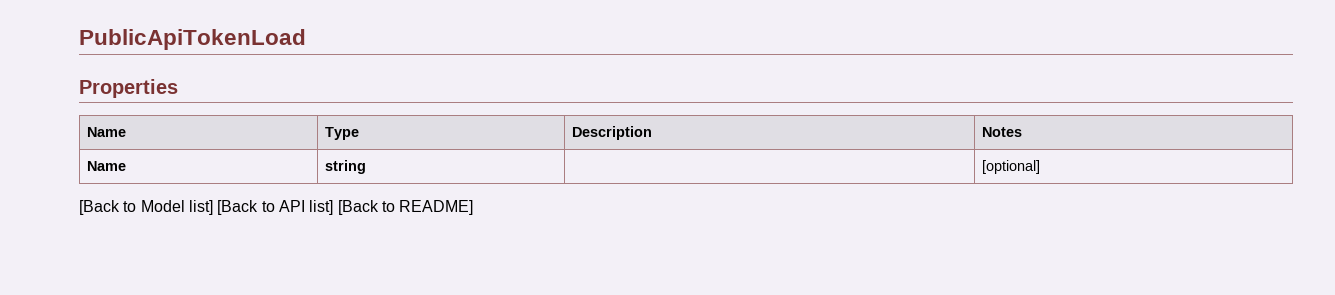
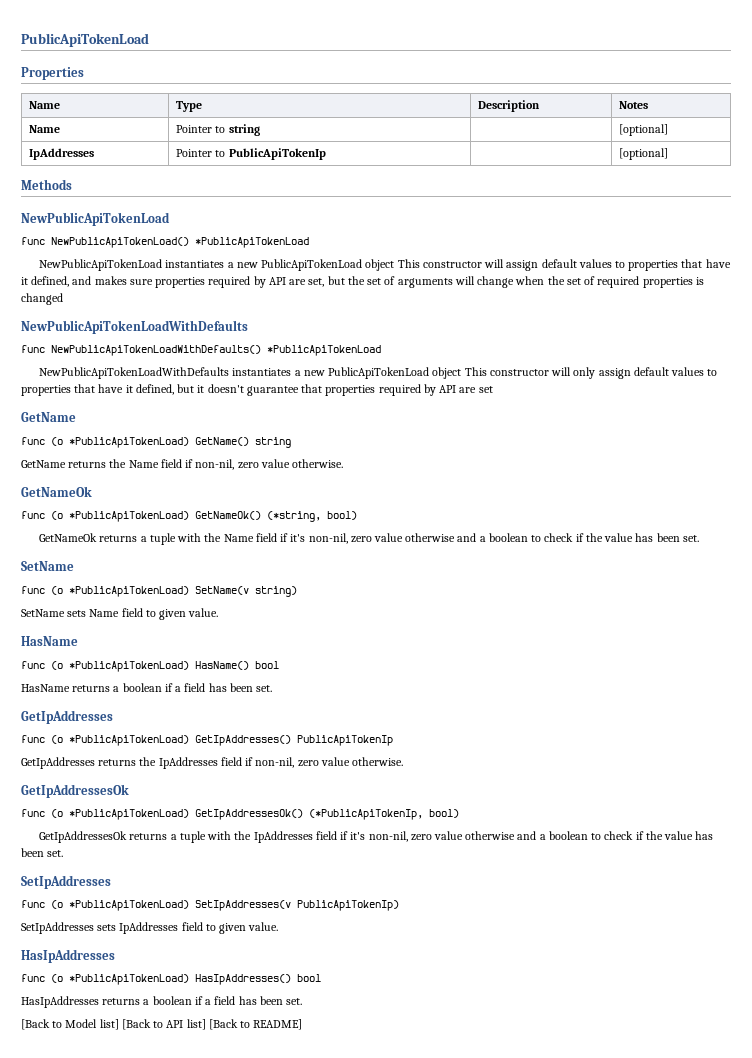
(127, 166) none -> [176,125,226,133] Pointer to
(1041, 167) none -> [29,148,95,160] [176,148,326,160] [619,148,669,160] [21,179,72,190] [21,212,170,226] [21,237,309,248] [39,259,731,271] [21,276,704,288] [21,293,63,305] [21,320,248,334] [21,345,381,356] [39,367,718,379] [21,384,493,396] [21,412,76,422] [21,437,291,448] [21,459,344,470] [21,486,92,497] [21,511,357,522] [39,533,699,545] [21,561,74,571] [21,586,297,597] [21,608,219,620] [21,636,78,646] [21,661,279,672] [21,683,273,692] [21,710,113,724] [21,735,393,746] [21,757,404,769] [21,784,129,798] [21,809,459,820] [39,831,714,843] [21,848,64,857] [21,875,111,889] [21,900,399,911] [21,922,279,934] [21,949,115,963] [21,974,321,985] [21,996,303,1008] // IpAddresses | Pointer to PublicApiTokenIp | | [optional] // Methods // NewPublicApiTokenLoad // func NewPublicApiTokenLoad() *PublicApiTokenLoad // NewPublicApiTokenLoad instantiates a new PublicApiTokenLoad object This constructor will assign default values to properties that have it defined, and makes sure properties required by API are set, but the set of arguments will change when the set of required properties is changed // NewPublicApiTokenLoadWithDefaults // func NewPublicApiTokenLoadWithDefaults() *PublicApiTokenLoad // NewPublicApiTokenLoadWithDefaults instantiates a new PublicApiTokenLoad object This constructor will only assign default values to properties that have it defined, but it doesn't guarantee that properties required by API are set // GetName // func (o *PublicApiTokenLoad) GetName() string // GetName returns the Name field if non-nil, zero value otherwise. // GetNameOk // func (o *PublicApiTokenLoad) GetNameOk() (*string, bool) // GetNameOk returns a tuple with the Name field if it's non-nil, zero value otherwise and a boolean to check if the value has been set. // SetName // func (o *PublicApiTokenLoad) SetName(v string) // SetName sets Name field to given value. // HasName // func (o *PublicApiTokenLoad) HasName() bool // HasName returns a boolean if a field has been set. // GetIpAddresses // func (o *PublicApiTokenLoad) GetIpAddresses() PublicApiTokenIp // GetIpAddresses returns the IpAddresses field if non-nil, zero value otherwise. // GetIpAddressesOk // func (o *PublicApiTokenLoad) GetIpAddressesOk() (*PublicApiTokenIp, bool) // GetIpAddressesOk returns a tuple with the IpAddresses field if it's non-nil, zero value otherwise and a boolean to check if the value has been set. // SetIpAddresses // func (o *PublicApiTokenLoad) SetIpAddresses(v PublicApiTokenIp) // SetIpAddresses sets IpAddresses field to given value. // HasIpAddresses // func (o *PublicApiTokenLoad) HasIpAddresses() bool // HasIpAddresses returns a boolean if a field has been set.

